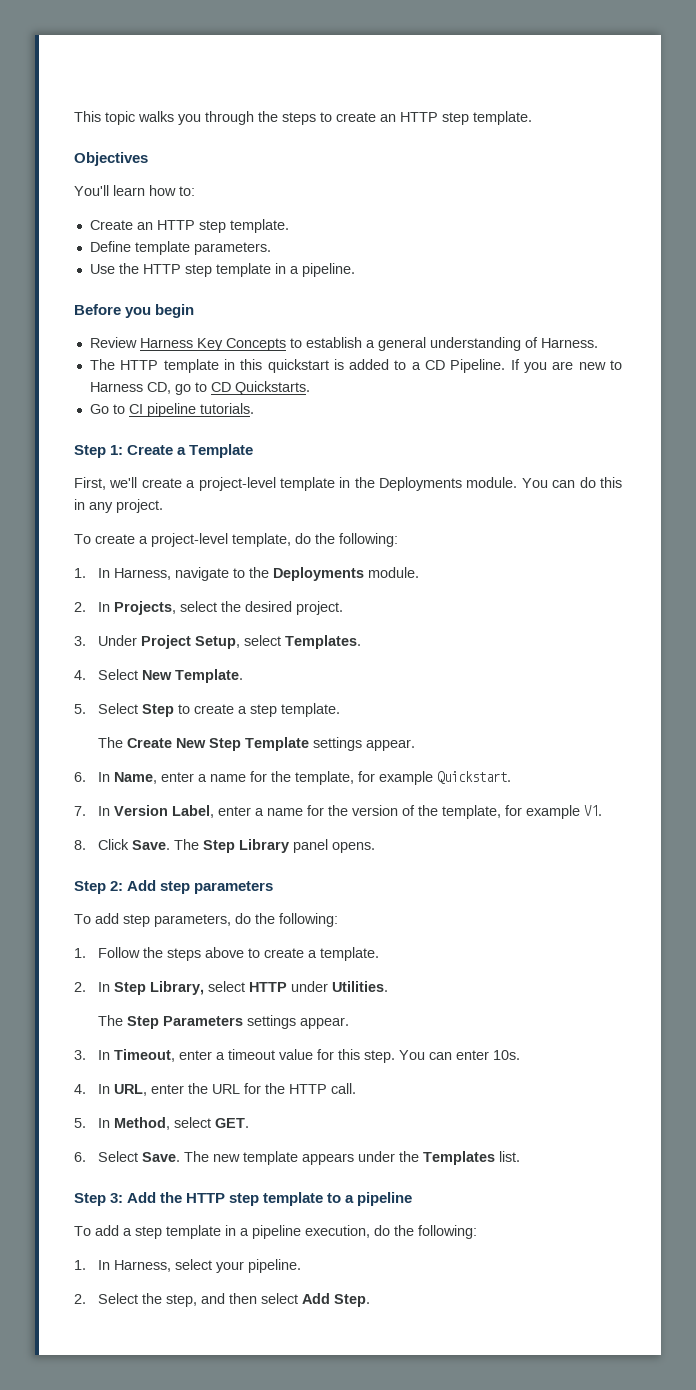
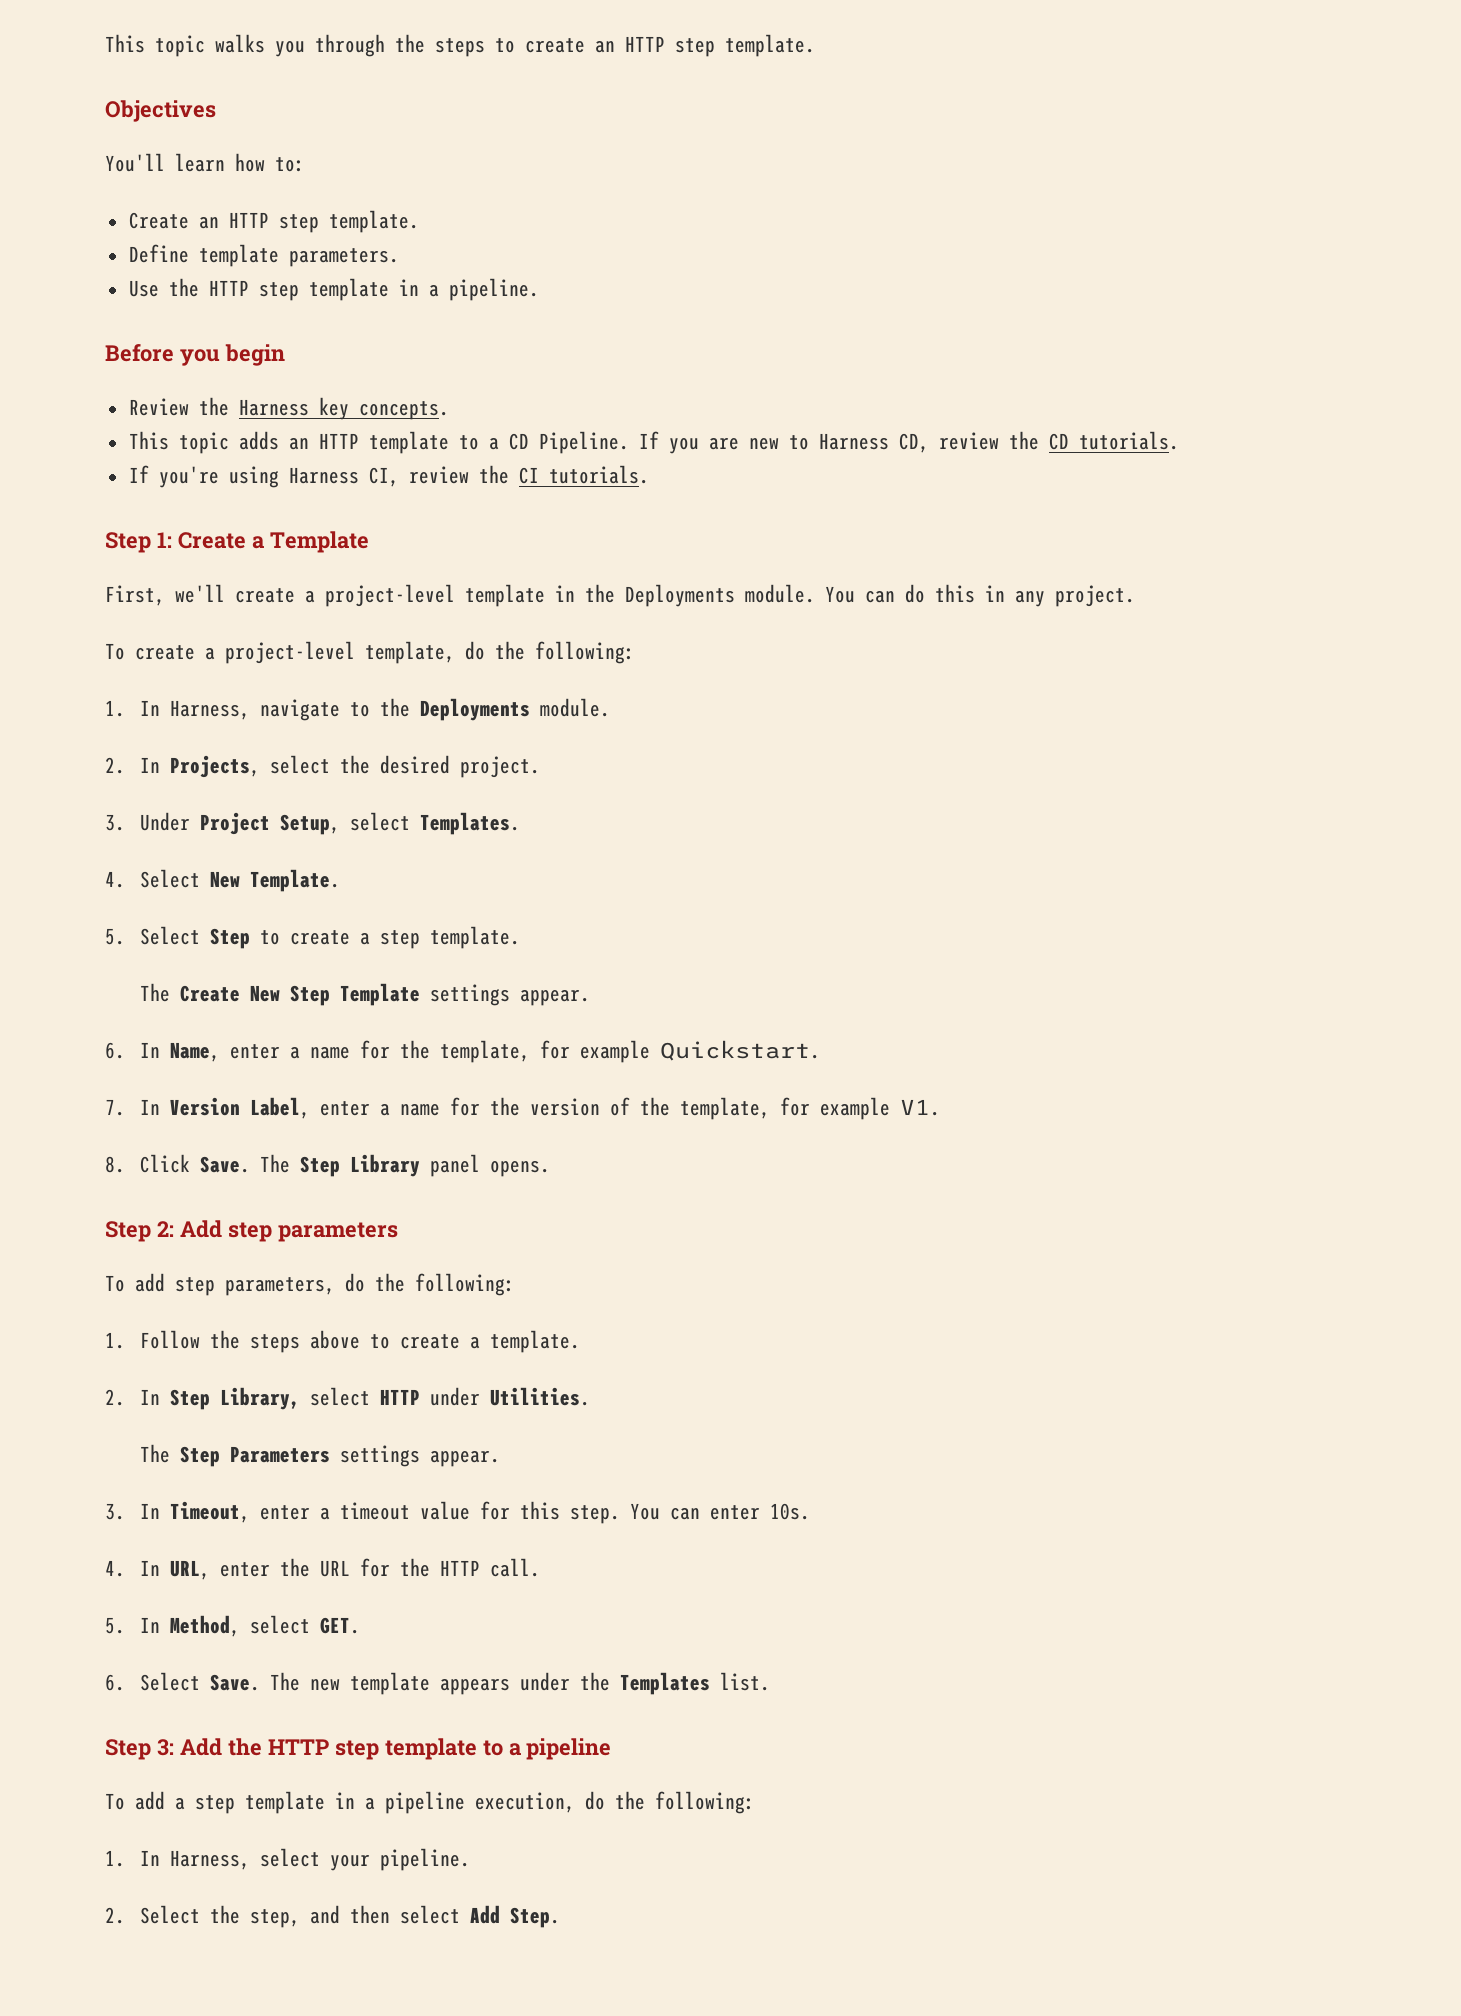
[139,337,598,351] [89,359,390,373] Harness Key Concepts to establish a general understanding of Harness. // The HTTP template in this quickstart is added -> [198,397,449,420] [128,431,449,454] the Harness key concepts. // This topic adds an HTTP template
[174,381,310,395] [89,403,196,417] go to CD Quickstarts. // Go to CI pipeline -> [938,431,1179,450] [128,465,539,488] review the CD tutorials. // If you're using Harness CI, review the CI

